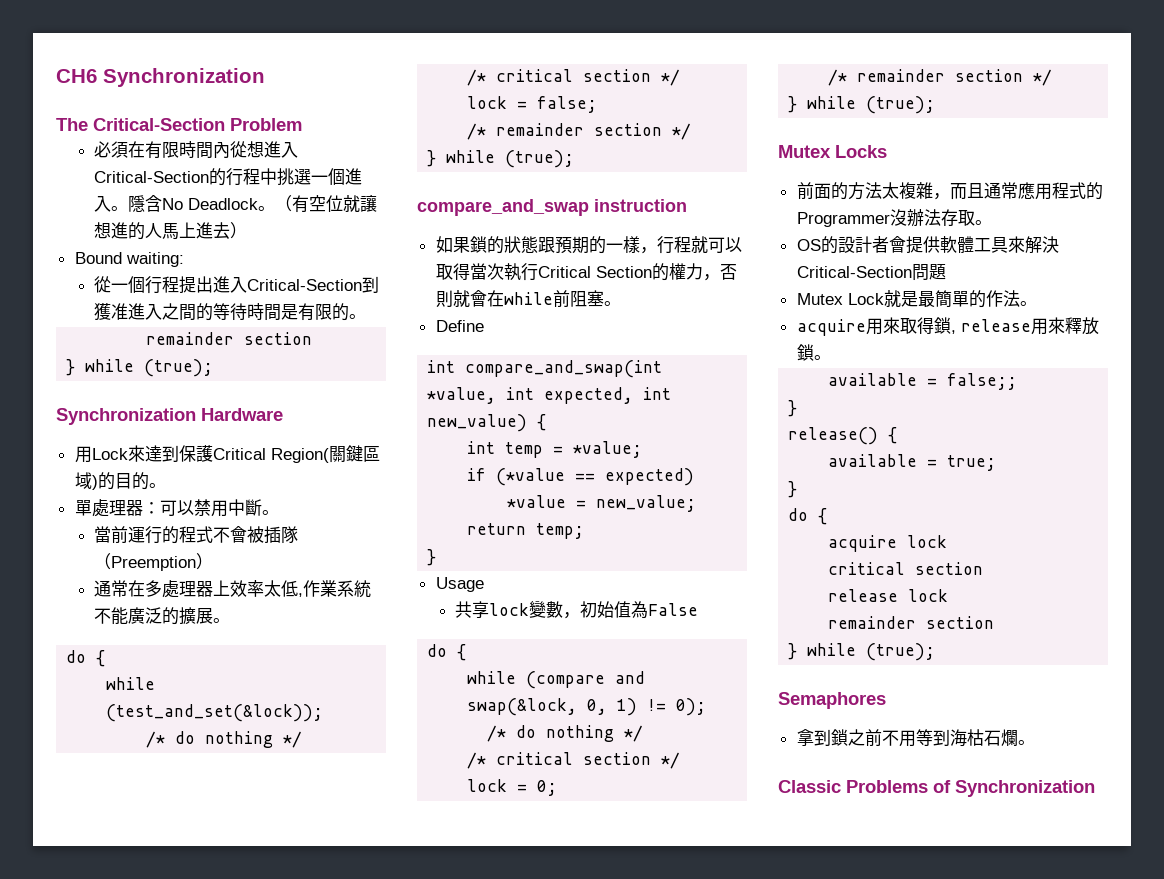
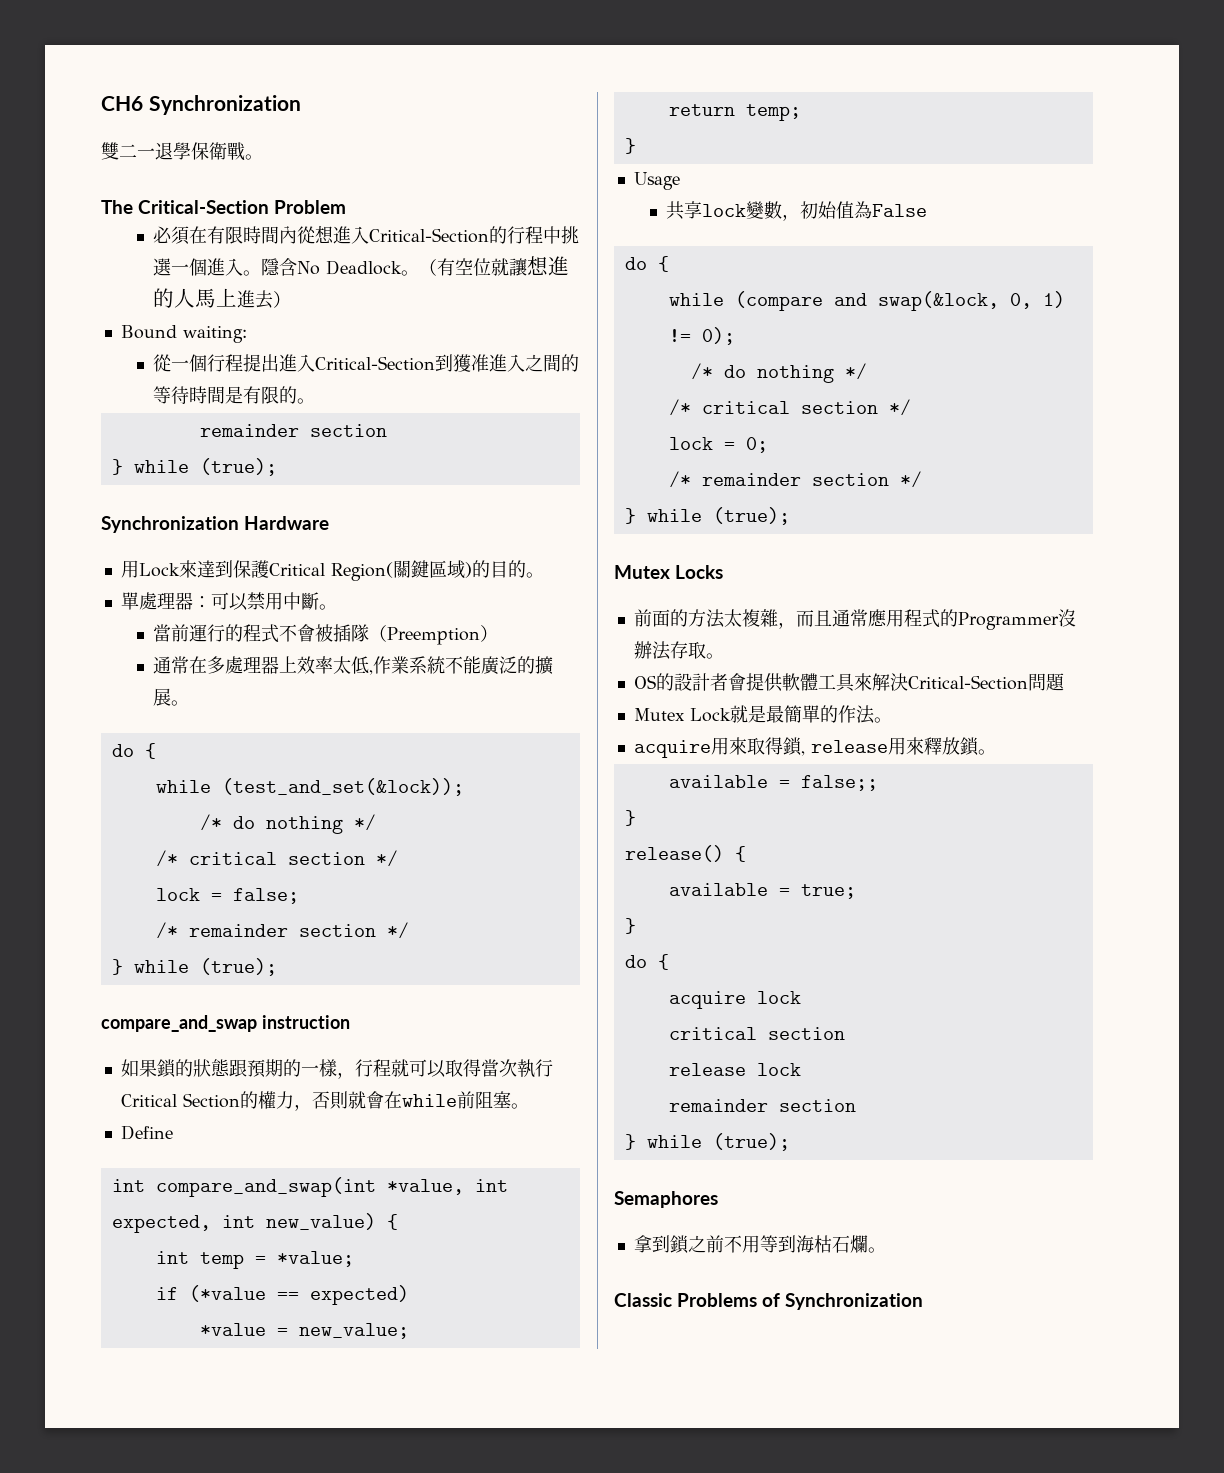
(265, 77) none -> [101,142,263,161] // 雙二一退學保衛戰。

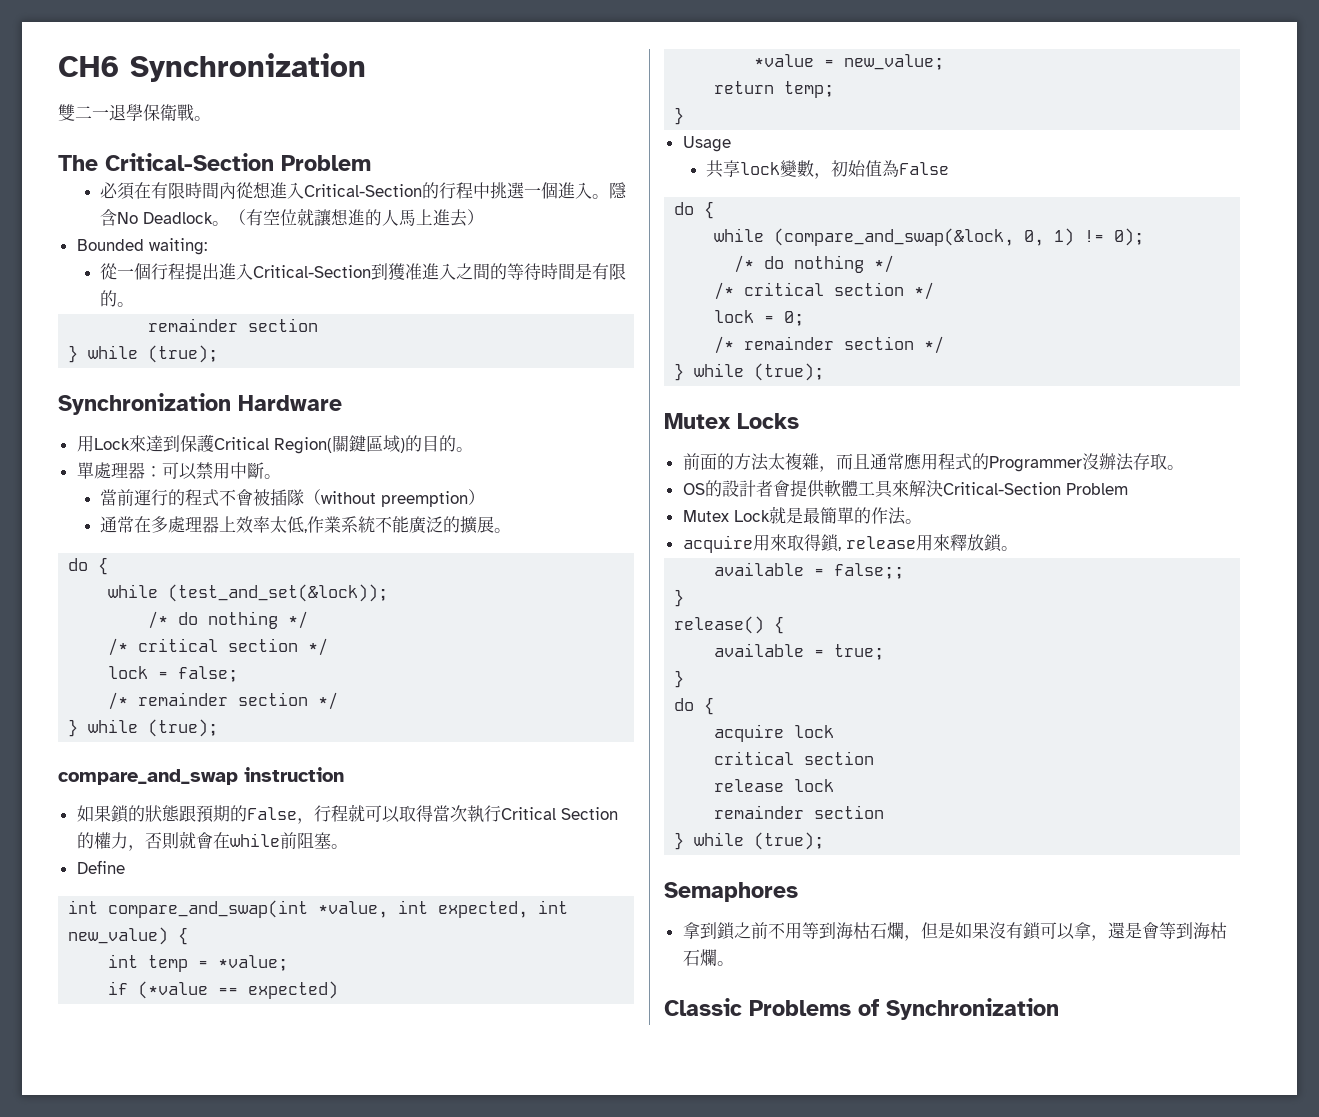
[120,325,177,339] Bound -> [76,239,144,251] Bounded
[387,627,481,645] Preemption -> [321,491,469,507] without preemption
[300,1059,337,1077] 一樣 -> [246,807,297,820] False
[734,291,999,311] (compare and swap(&lock, -> [774,228,1015,246] (compare_and_swap(&lock,
[1027,673,1065,691] 問題 -> [1065,483,1128,495] Problem
(868, 1244) none -> [903,922,1227,941] [682,949,717,966] ，但是如果沒有鎖可以拿，還是會等到海枯石爛

